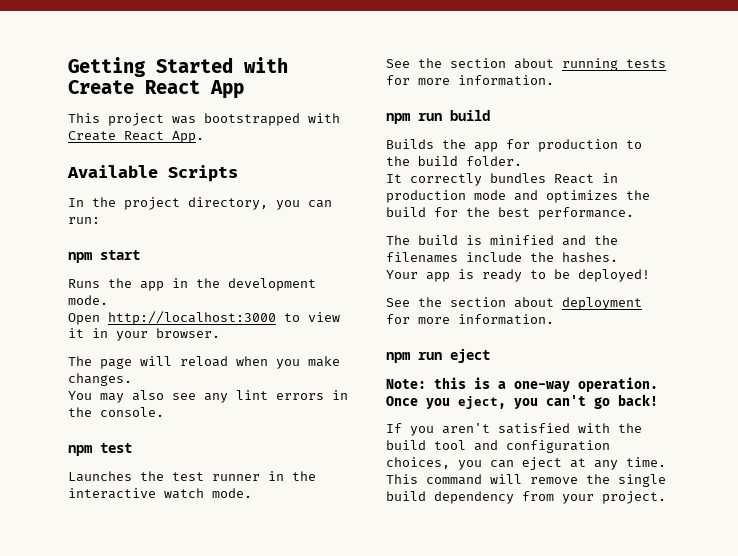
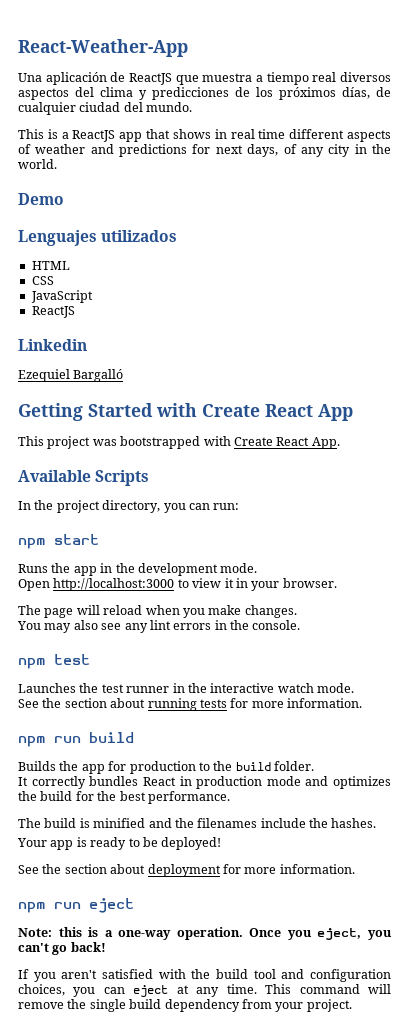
(68, 67) none -> [18,39,188,57] [18,72,391,85] [18,87,391,100] [18,102,193,115] [18,129,391,142] [18,144,392,157] [18,159,57,169] [18,193,64,205] [18,230,178,246] [31,261,70,270] [31,276,54,285] [30,290,93,303] [31,306,75,318] [18,339,87,351] [18,369,124,382] React-Weather-App // Una aplicación de ReactJS que muestra a tiempo real diversos aspectos del clima y predicciones de los próximos días, de cualquier ciudad del mundo. // This is a ReactJS app that shows in real time different aspects of weather and predictions for next days, of any city in the world. // Demo // Lenguajes utilizados // HTML // CSS // JavaScript // ReactJS // Linkedin // Ezequiel Bargalló //

